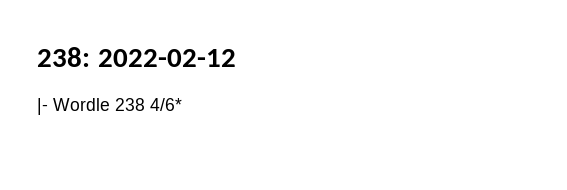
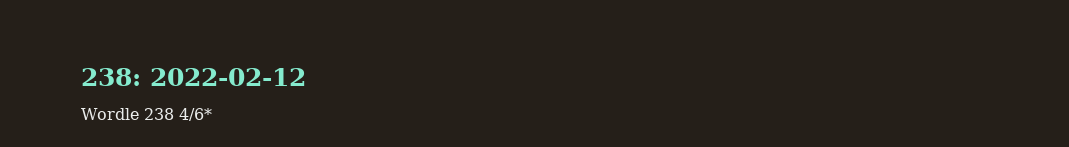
[37,98,48,115] |- -> (306, 77) none

